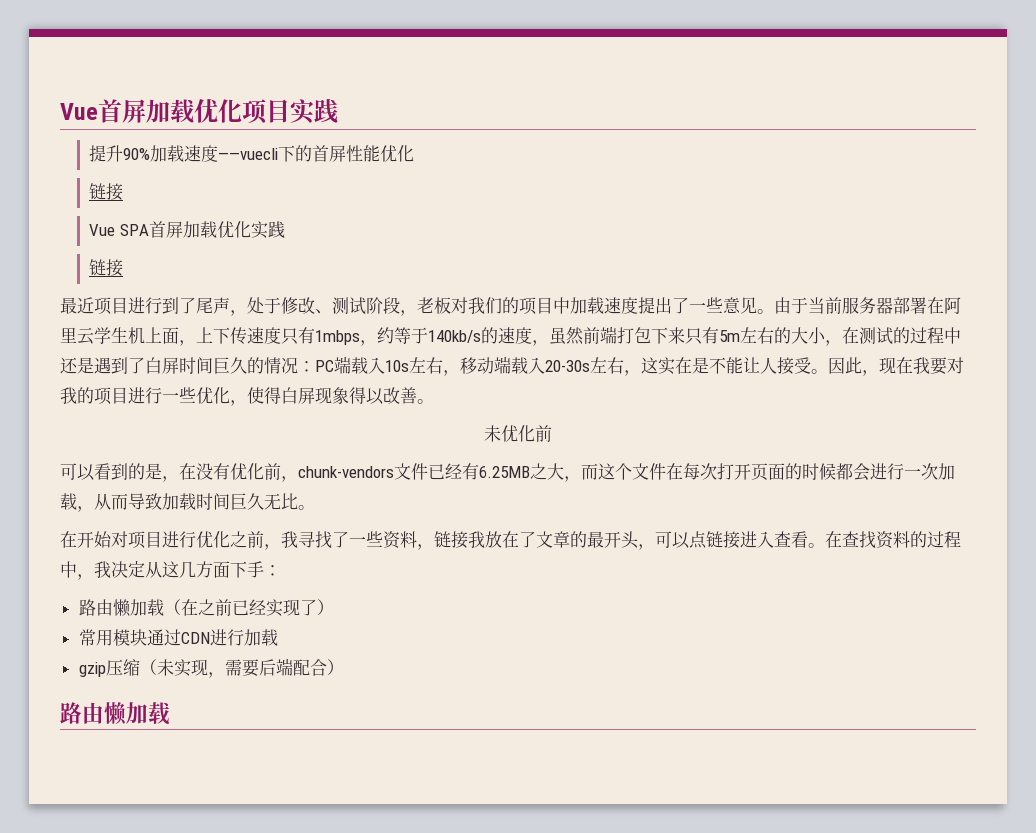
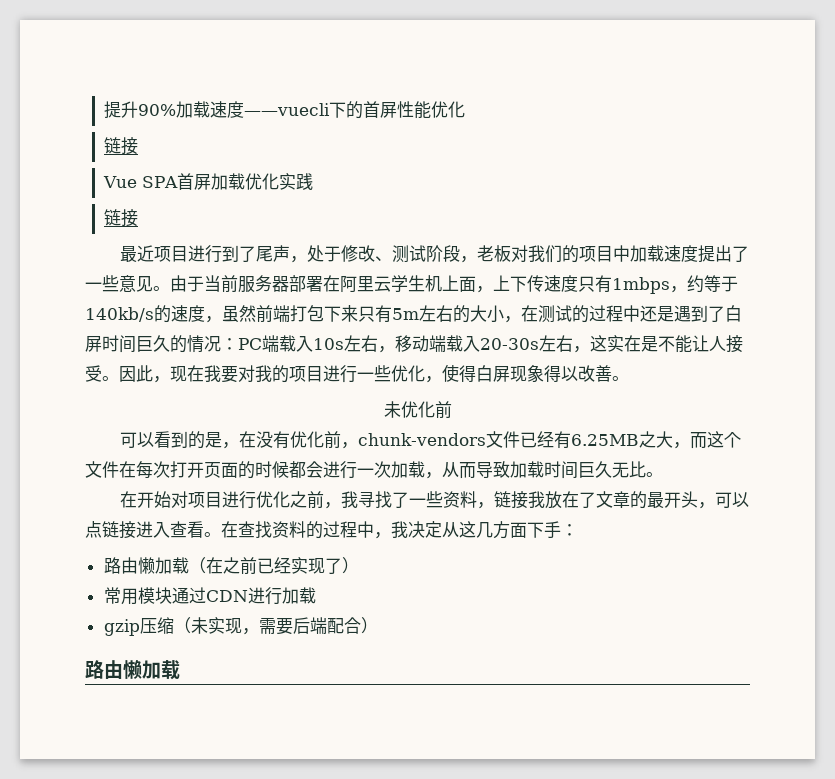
[60,99,338,124] Vue首屏加载优化项目实践 // -> (104, 110) none

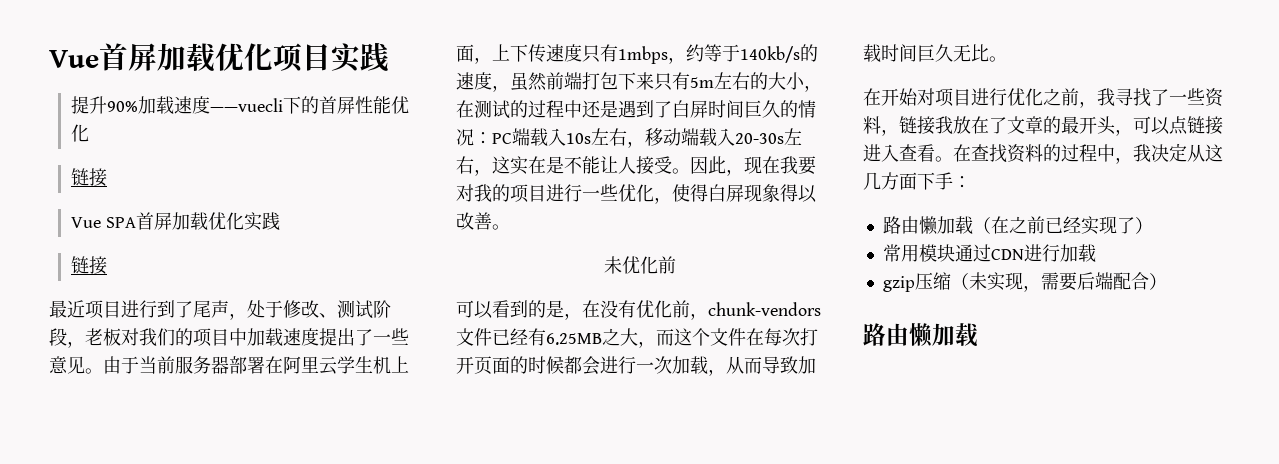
(104, 110) none -> [49,42,389,73] Vue首屏加载优化项目实践 //

